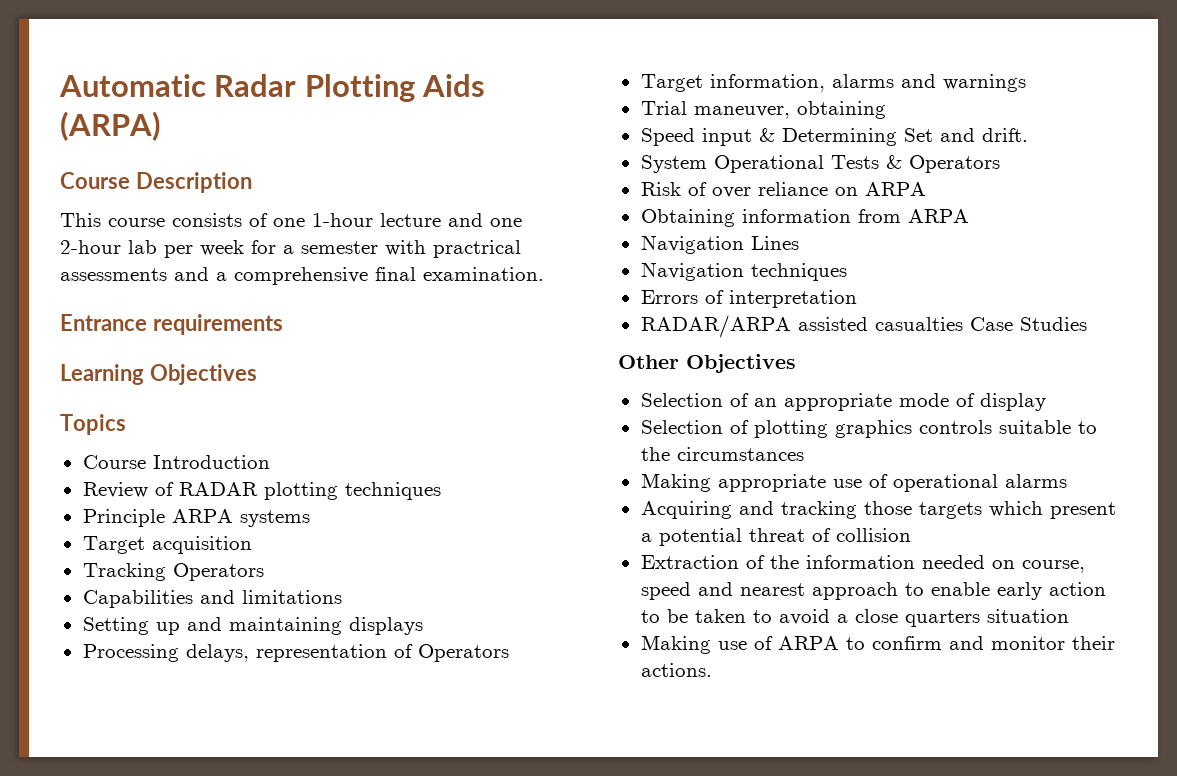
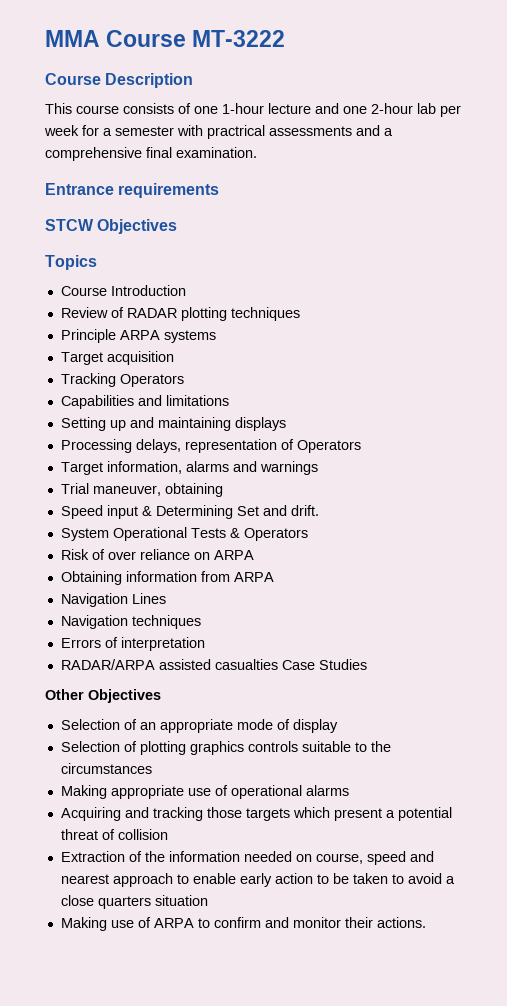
[59,74,486,102] [60,111,161,141] Automatic Radar Plotting Aids (ARPA) -> [45,30,286,47] MMA Course MT-3222
[60,364,144,385] Learning -> [45,219,94,231] STCW

